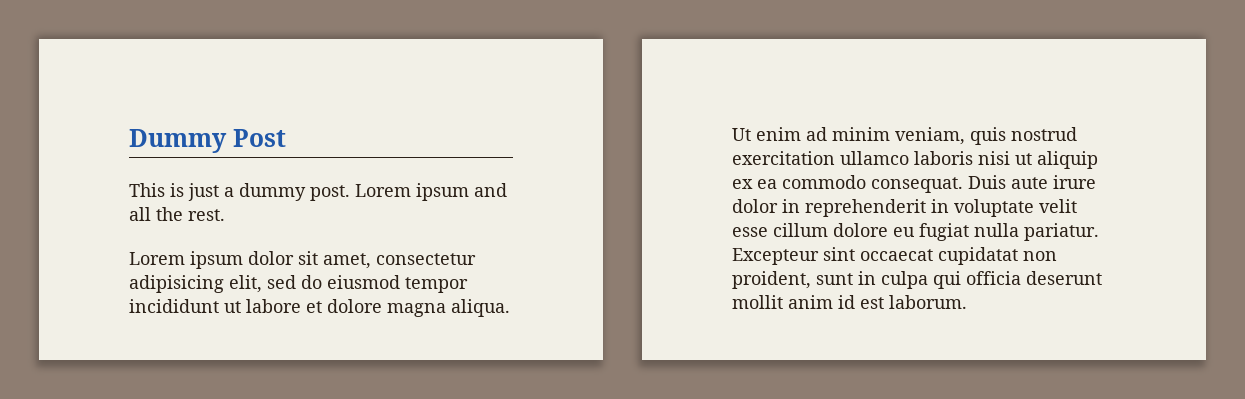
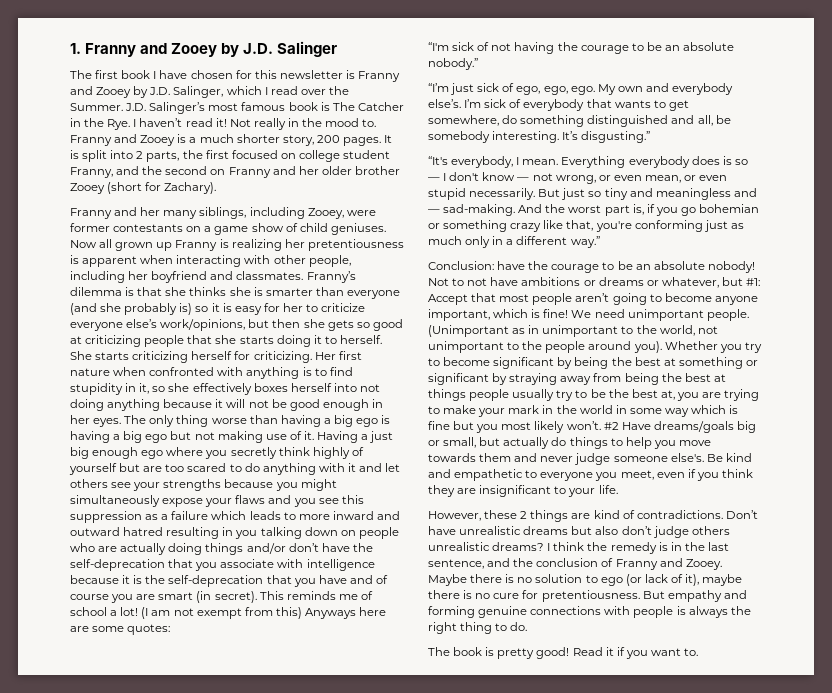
[129,129,286,153] [129,183,507,201] [129,207,225,221] [129,251,476,269] [129,275,468,293] [129,299,510,317] [732,127,1077,145] [732,151,1098,169] [732,175,1096,193] [732,199,1077,217] [732,223,1099,241] [732,247,1057,265] [732,271,1102,289] [732,295,967,309] Dummy Post // This is just a dummy post. Lorem ipsum and all the rest. // Lorem ipsum dolor sit amet, consectetur adipisicing elit, sed do eiusmod tempor incididunt ut labore et dolore magna aliqua. Ut enim ad minim veniam, quis nostrud exercitation ullamco laboris nisi ut aliquip ex ea commodo consequat. Duis aute irure dolor in reprehenderit in voluptate velit esse cillum dolore eu fugiat nulla pariatur. Excepteur sint occaecat cupidatat non proident, sunt in culpa qui officia deserunt mollit anim id est laborum. -> [70,41,338,57] [70,70,401,82] [70,86,349,98] [70,102,404,114] [70,118,377,130] [70,134,393,146] [70,150,391,162] [70,166,400,178] [70,182,217,194] [70,207,376,219] [70,223,386,235] [70,239,404,251] [70,255,351,267] [70,271,356,283] [70,287,400,299] [70,303,366,315] [70,319,403,331] [70,335,382,347] [70,351,362,363] [70,367,353,379] [70,383,380,395] [70,399,383,411] [70,415,391,427] [70,431,394,443] [70,447,364,459] [69,463,401,475] [70,479,337,491] [70,495,364,507] [70,511,400,523] [70,527,399,539] [70,543,373,555] [70,559,375,571] [70,575,388,587] [70,591,373,603] [70,607,387,619] [70,624,171,635] [428,42,735,54] [428,58,478,70] [428,83,734,95] [428,99,689,111] [428,115,731,127] [428,131,651,143] [428,156,748,168] [428,172,728,184] [428,188,757,200] [428,204,760,216] [428,220,744,232] [428,236,600,248] [428,261,755,273] [428,277,761,288] [428,293,758,305] [428,309,749,321] [428,325,718,337] [428,341,762,353] [428,357,758,369] [428,373,726,385] [428,389,760,401] [428,405,739,417] [428,421,756,433] [428,437,711,449] [428,453,752,465] [428,469,753,481] [428,485,618,497] [428,510,758,522] [428,526,730,538] [428,542,729,554] [428,558,722,570] [428,574,743,586] [428,590,747,602] [428,606,751,618] [428,622,528,634] [428,647,699,659] 1. Franny and Zooey by J.D. Salinger // The first book I have chosen for this newsletter is Franny and Zooey by J.D. Salinger, which I read over the Summer. J.D. Salinger’s most famous book is The Catcher in the Rye. I haven’t read it! Not really in the mood to. Franny and Zooey is a much shorter story, 200 pages. It is split into 2 parts, the first focused on college student Franny, and the second on Franny and her older brother Zooey (short for Zachary). // Franny and her many siblings, including Zooey, were former contestants on a game show of child geniuses. Now all grown up Franny is realizing her pretentiousness is apparent when interacting with other people, including her boyfriend and classmates. Franny’s dilemma is that she thinks she is smarter than everyone (and she probably is) so it is easy for her to criticize everyone else’s work/opinions, but then she gets so good at criticizing people that she starts doing it to herself. She starts criticizing herself for criticizing. Her first nature when confronted with anything is to find stupidity in it, so she effectively boxes herself into not doing anything because it will not be good enough in her eyes. The only thing worse than having a big ego is having a big ego but not making use of it. Having a just big enough ego where you secretly think highly of yourself but are too scared to do anything with it and let others see your strengths because you might simultaneously expose your flaws and you see this suppression as a failure which leads to more inward and outward hatred resulting in you talking down on people who are actually doing things and/or don’t have the self-deprecation that you associate with intelligence because it is the self-deprecation that you have and of course you are smart (in secret). This reminds me of school a lot! (I am not exempt from this) Anyways here are some quotes: // “I'm sick of not having the courage to be an absolute nobody.” // “I’m just sick of ego, ego, ego. My own and everybody else’s. I’m sick of everybody that wants to get somewhere, do something distinguished and all, be somebody interesting. It’s disgusting.” // “It's everybody, I mean. Everything everybody does is so — I don't know — not wrong, or even mean, or even stupid necessarily. But just so tiny and meaningless and — sad-making. And the worst part is, if you go bohemian or something crazy like that, you're conforming just as much only in a different way.” // Conclusion: have the courage to be an absolute nobody! Not to not have ambitions or dreams or whatever, but #1: Accept that most people aren’t going to become anyone important, which is fine! We need unimportant people. (Unimportant as in unimportant to the world, not unimportant to the people around you). Whether you try to become significant by being the best at something or significant by straying away from being the best at things people usually try to be the best at, you are trying to make your mark in the world in some way which is fine but you most likely won’t. #2 Have dreams/goals big or small, but actually do things to help you move towards them and never judge someone else's. Be kind and empathetic to everyone you meet, even if you think they are insignificant to your life. // However, these 2 things are kind of contradictions. Don’t have unrealistic dreams but also don’t judge others unrealistic dreams? I think the remedy is in the last sentence, and the conclusion of Franny and Zooey. Maybe there is no solution to ego (or lack of it), maybe there is no cure for pretentiousness. But empathy and forming genuine connections with people is always the right thing to do. // The book is pretty good! Read it if you want to.

